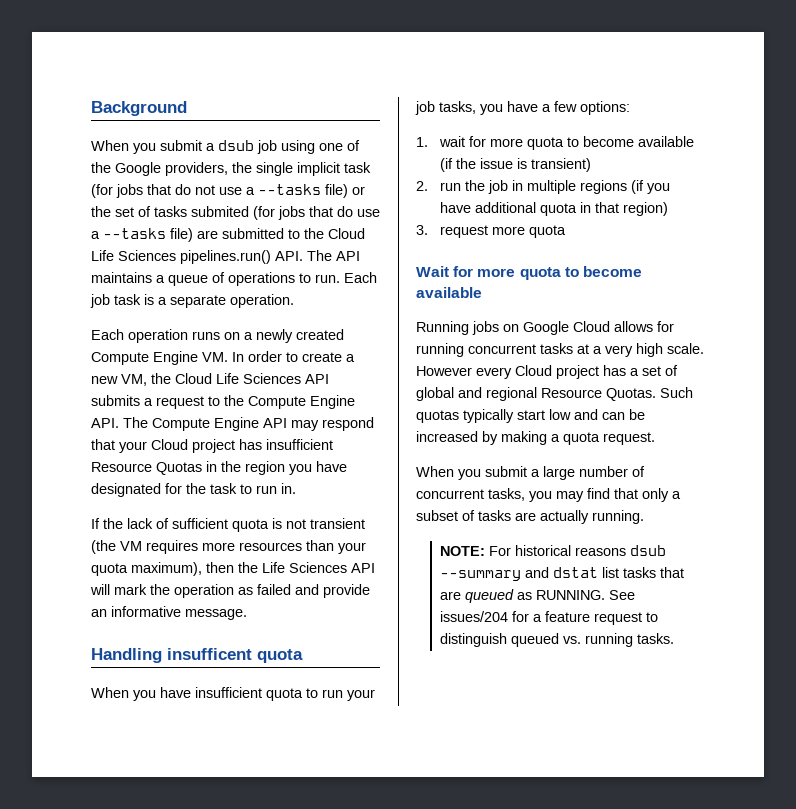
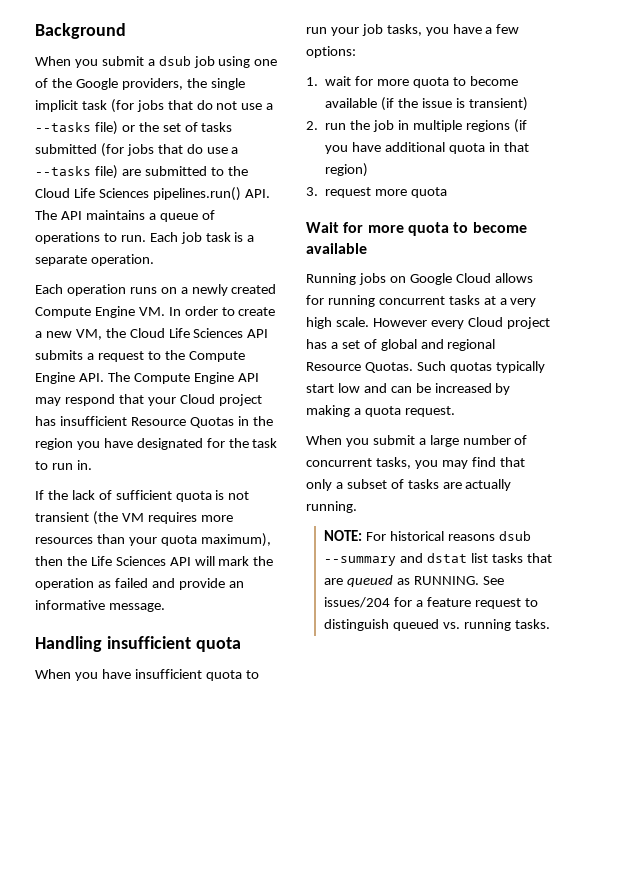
[191,206,249,217] submited -> [35,144,97,154] submitted
[167,648,252,660] insufficent -> [106,636,191,649] insufficient

